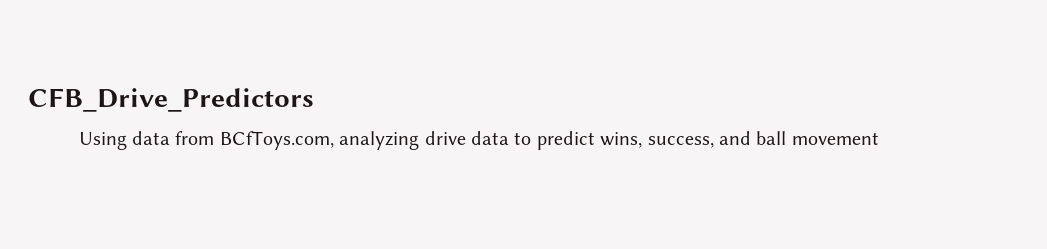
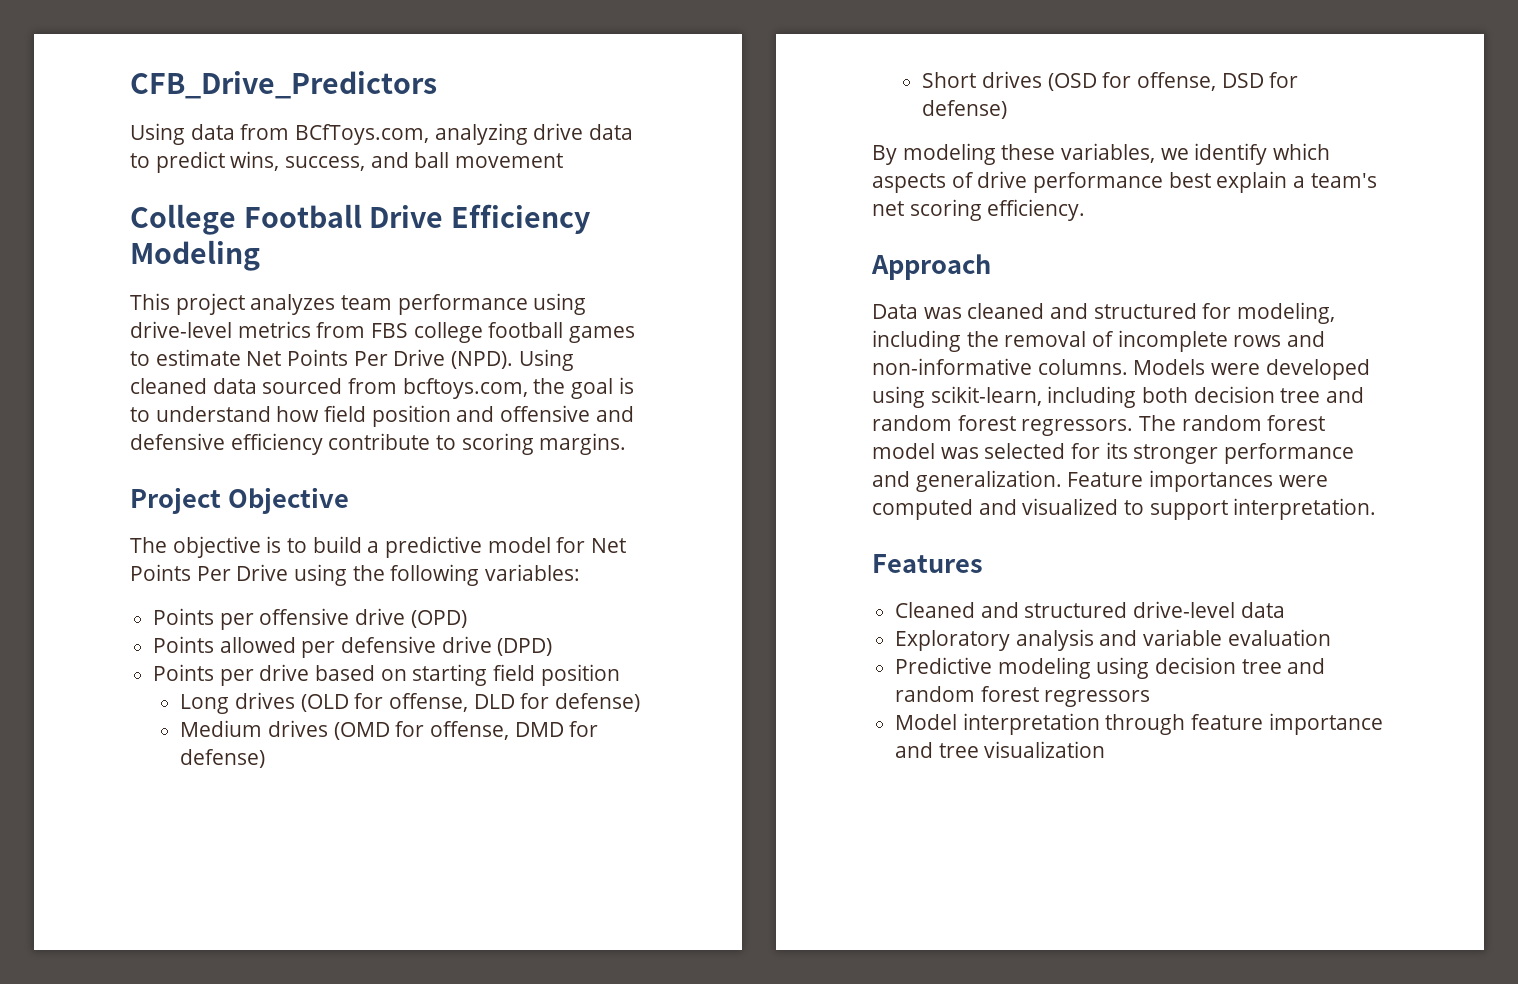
(879, 138) none -> [130,204,591,235] [130,240,260,271] [130,293,587,315] [130,321,636,343] [130,349,574,371] [130,377,634,399] [130,405,634,427] [130,433,627,455] [130,487,349,514] [130,536,627,558] [130,564,581,586] [153,608,467,630] [153,636,553,658] [153,664,620,686] [180,692,640,714] [180,720,599,740] [180,749,266,768] [922,71,1299,91] [922,100,1008,119] [872,143,1331,165] [872,171,1377,193] [872,199,1086,221] [871,254,991,280] [872,302,1336,324] [872,330,1326,352] [872,358,1370,380] [872,386,1365,408] [872,415,1326,436] [872,442,1355,464] [872,470,1328,492] [872,498,1377,520] [872,554,983,573] [895,601,1285,618] [895,629,1331,651] [895,657,1326,679] [895,686,1151,707] [895,713,1383,735] [895,741,1106,758] // College Football Drive Efficiency Modeling // This project analyzes team performance using drive-level metrics from FBS college football games to estimate Net Points Per Drive (NPD). Using cleaned data sourced from bcftoys.com, the goal is to understand how field position and offensive and defensive efficiency contribute to scoring margins. // Project Objective // The objective is to build a predictive model for Net Points Per Drive using the following variables: // Points per offensive drive (OPD) // Points allowed per defensive drive (DPD) // Points per drive based on starting field position // Long drives (OLD for offense, DLD for defense) // Medium drives (OMD for offense, DMD for defense) // Short drives (OSD for offense, DSD for defense) // By modeling these variables, we identify which aspects of drive performance best explain a team's net scoring efficiency. // Approach // Data was cleaned and structured for modeling, including the removal of incomplete rows and non-informative columns. Models were developed using scikit-learn, including both decision tree and random forest regressors. The random forest model was selected for its stronger performance and generalization. Feature importances were computed and visualized to support interpretation. // Features // Cleaned and structured drive-level data // Exploratory analysis and variable evaluation // Predictive modeling using decision tree and random forest regressors // Model interpretation through feature importance and tree visualization

